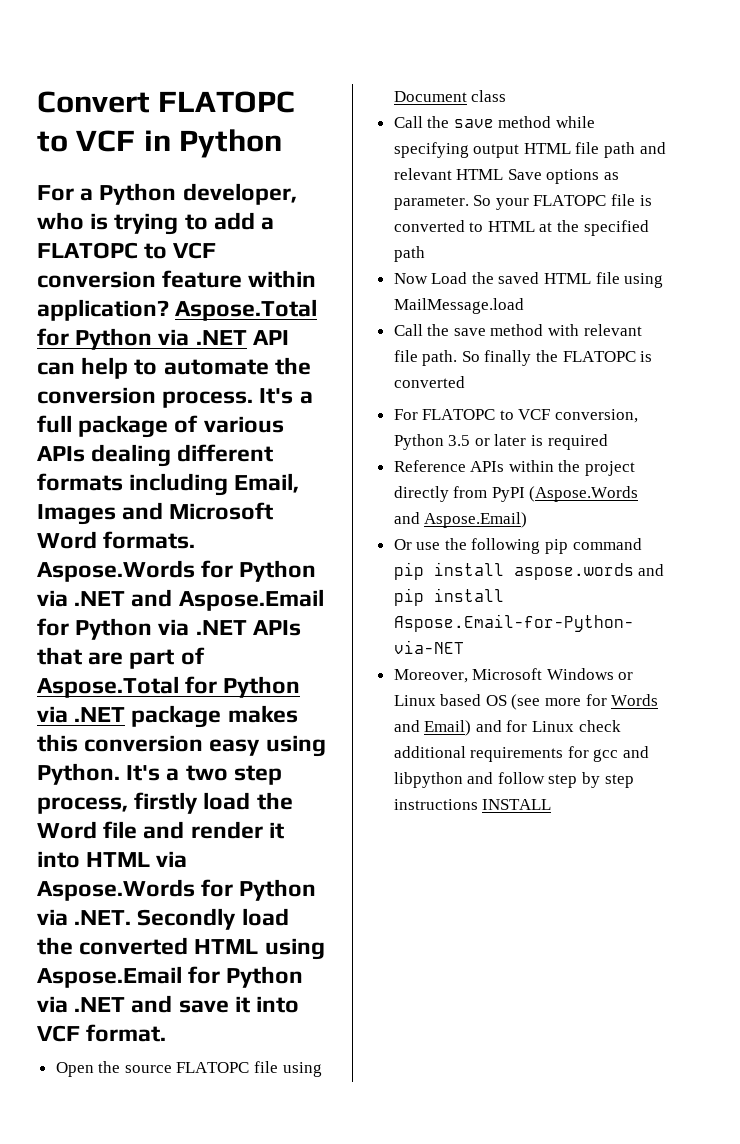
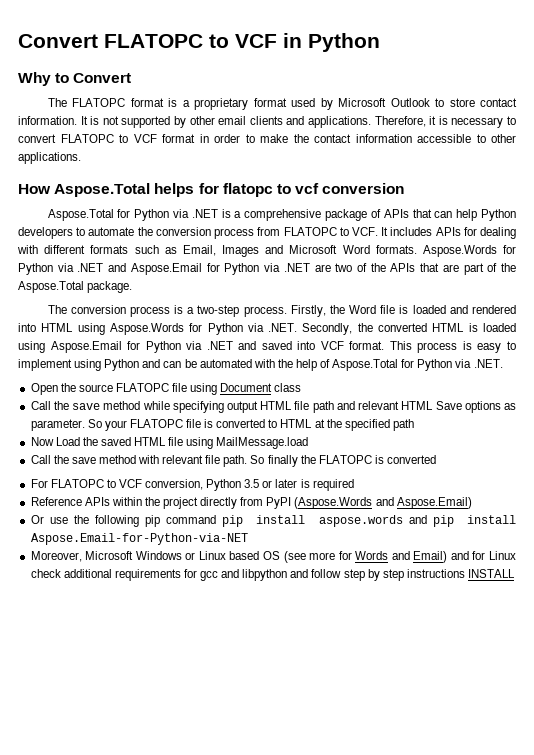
[37,183,297,205] [37,212,275,235] [37,242,217,259] [37,270,317,288] [37,299,318,321] [37,328,289,350] [37,357,311,379] [37,387,313,408] [37,415,284,438] [37,444,274,467] [37,473,229,496] For a Python developer, who is trying to add a FLATOPC to VCF conversion feature within application? Aspose.Total for Python via .NET API can help to automate the conversion process. It's a full package of various APIs dealing different formats including -> [18,72,132,86] [47,98,517,110] [18,116,517,128] [18,134,516,143] [18,152,81,164] [18,183,405,197] [47,209,516,221] [18,227,517,239] [17,245,177,254] Why to Convert // The FLATOPC format is a proprietary format used by Microsoft Outlook to store contact information. It is not supported by other email clients and applications. Therefore, it is necessary to convert FLATOPC to VCF format in order to make the contact information accessible to other applications. // How Aspose.Total helps for flatopc to vcf conversion // Aspose.Total for Python via .NET is a comprehensive package of APIs that can help Python developers to automate the conversion process from FLATOPC to VCF. It includes APIs for dealing with different formats such as
(247, 627) none -> [314,263,386,272] are two of the
[37,676,301,698] [37,705,298,728] [37,734,326,757] [37,763,282,785] [37,792,293,814] [37,821,284,839] Aspose.Total for Python via .NET package makes this conversion easy using Python. It's a two step process, firstly load the Word file and render it -> [501,263,517,272] [18,281,133,293] [47,305,516,317] the Aspose.Total package. // The conversion process is a two-step process. Firstly, the Word file is loaded and rendered
[156,851,188,868] via -> [77,323,105,335] using
[137,908,289,930] Secondly load -> [302,323,353,335] Secondly,
(259, 946) none -> [468,323,517,332] is loaded
[178,996,250,1013] save it -> [261,341,292,350] saved
(167, 1033) none -> [389,341,516,353] [18,359,503,371] This process is easy to implement using Python and can be automated with the help of Aspose.Total for Python via .NET.

